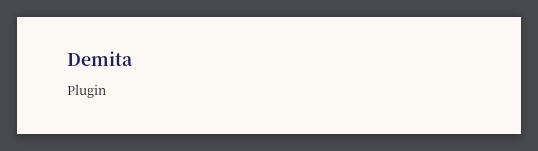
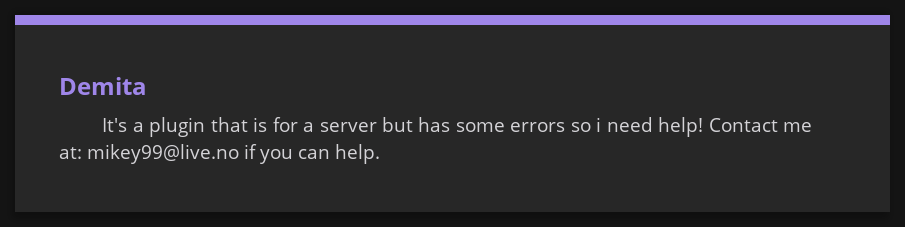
[67,84,106,98] Plugin -> [102,117,813,137] [59,144,380,164] It's a plugin that is for a server but has some errors so i need help! Contact me at: mikey99@live.no if you can help.

